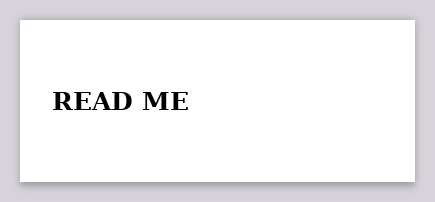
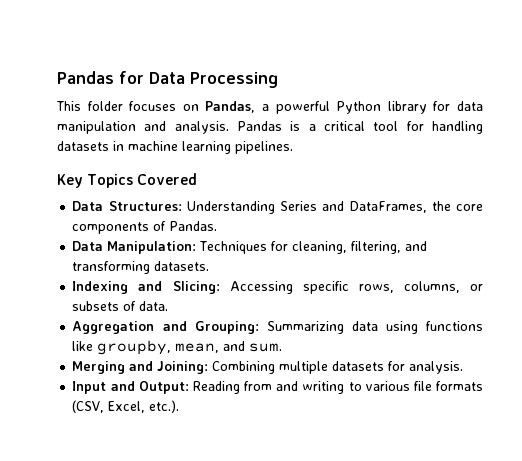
[52,92,189,110] READ ME -> [57,71,278,88] [56,101,484,114] [57,121,483,134] [57,141,293,154] [57,173,198,188] [72,201,484,214] [72,221,218,234] [72,241,428,254] [72,261,210,274] [72,281,483,294] [72,301,169,311] [72,321,484,334] [72,340,283,355] [72,361,464,374] [72,381,484,394] [72,400,180,413] Pandas for Data Processing // This folder focuses on Pandas, a powerful Python library for data manipulation and analysis. Pandas is a critical tool for handling datasets in machine learning pipelines. // Key Topics Covered // Data Structures: Understanding Series and DataFrames, the core components of Pandas. // Data Manipulation: Techniques for cleaning, filtering, and transforming datasets. // Indexing and Slicing: Accessing specific rows, columns, or subsets of data. // Aggregation and Grouping: Summarizing data using functions like groupby, mean, and sum. // Merging and Joining: Combining multiple datasets for analysis. // Input and Output: Reading from and writing to various file formats (CSV, Excel, etc.).

